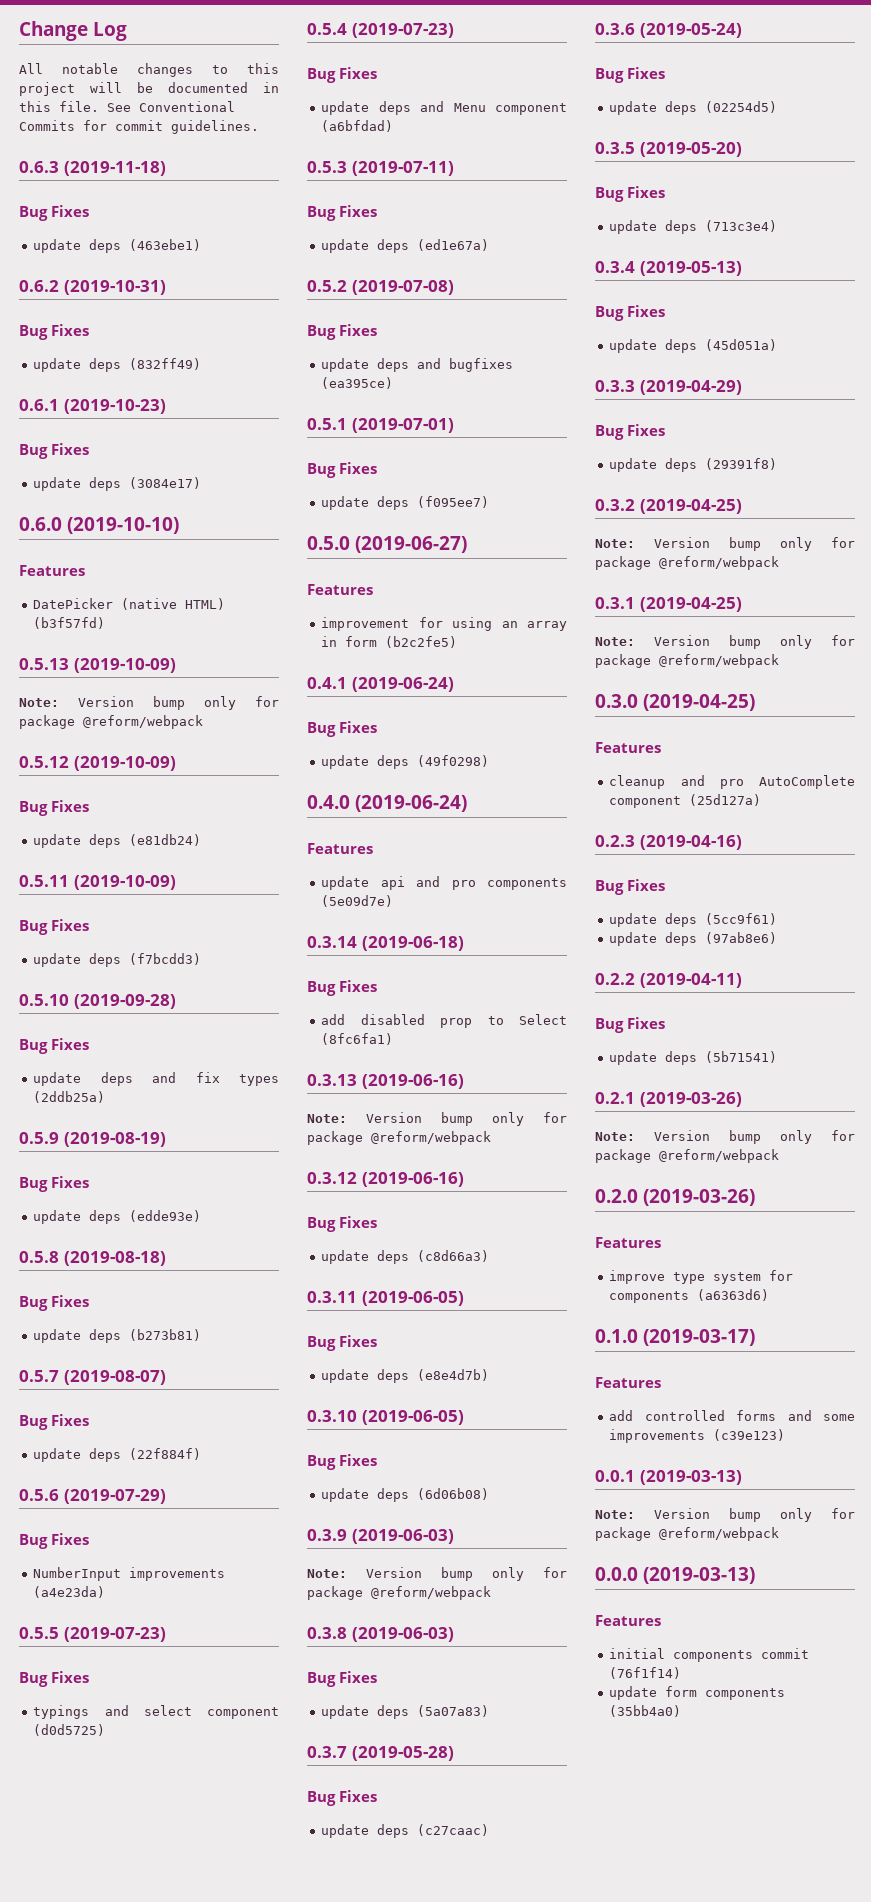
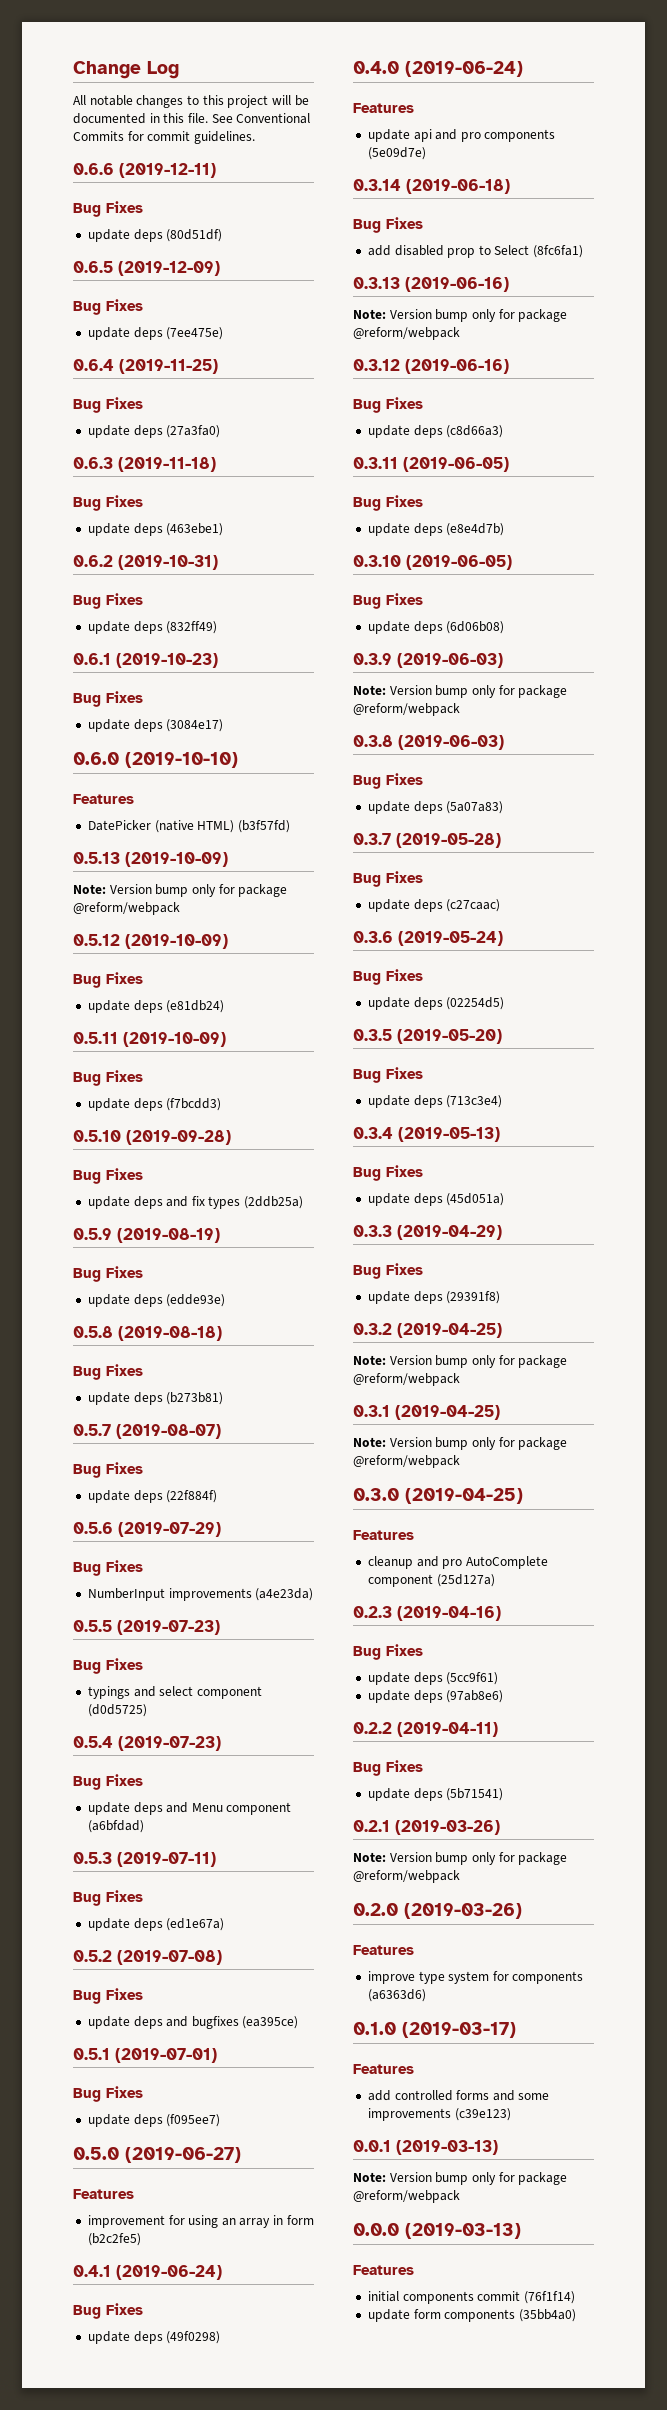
(259, 127) none -> [73,163,216,178] [73,201,143,217] [87,229,223,242] [73,261,220,276] [73,299,143,315] [87,327,224,340] [73,359,218,374] [73,397,143,413] [87,425,221,438] // 0.6.6 (2019-12-11) // Bug Fixes // update deps (80d51df) // 0.6.5 (2019-12-09) // Bug Fixes // update deps (7ee475e) // 0.6.4 (2019-11-25) // Bug Fixes // update deps (27a3fa0)

